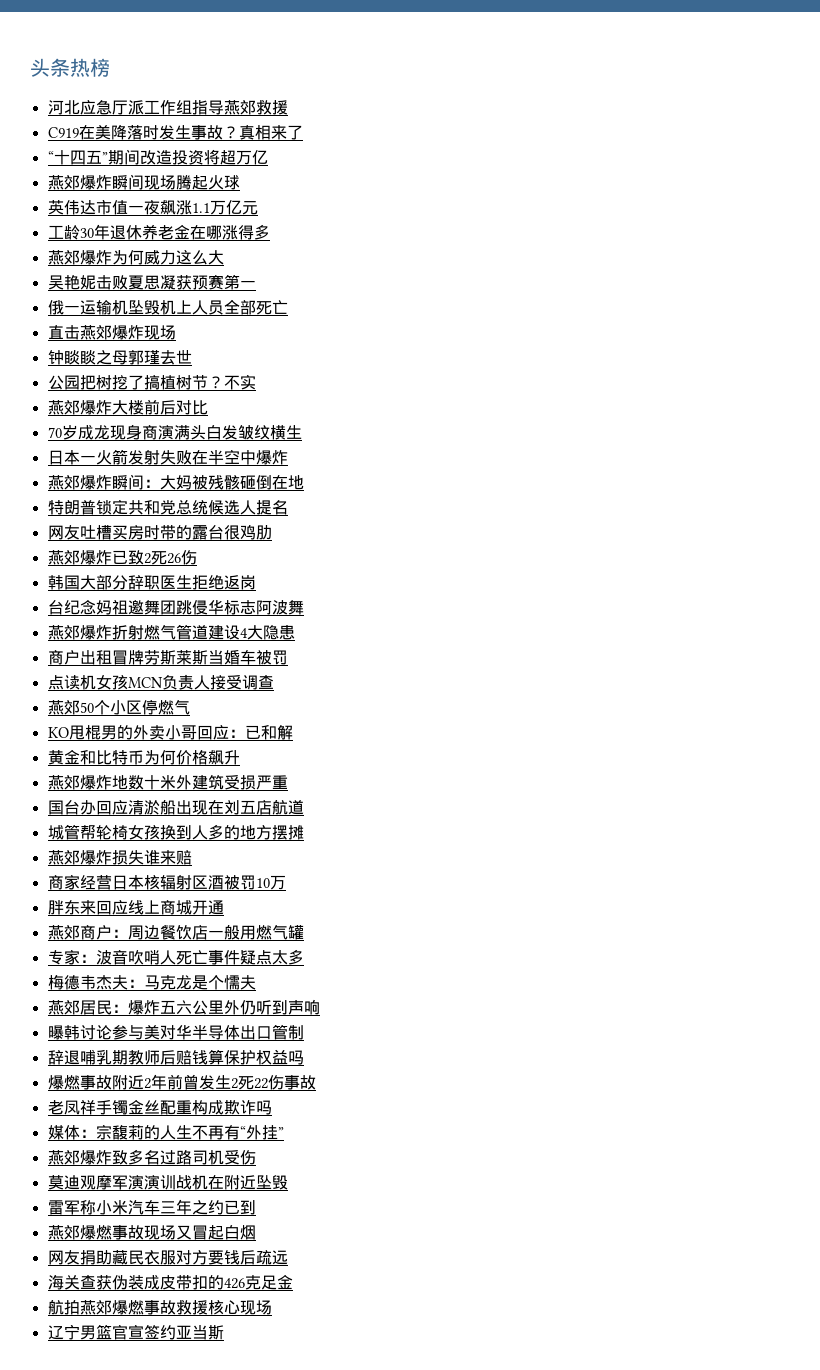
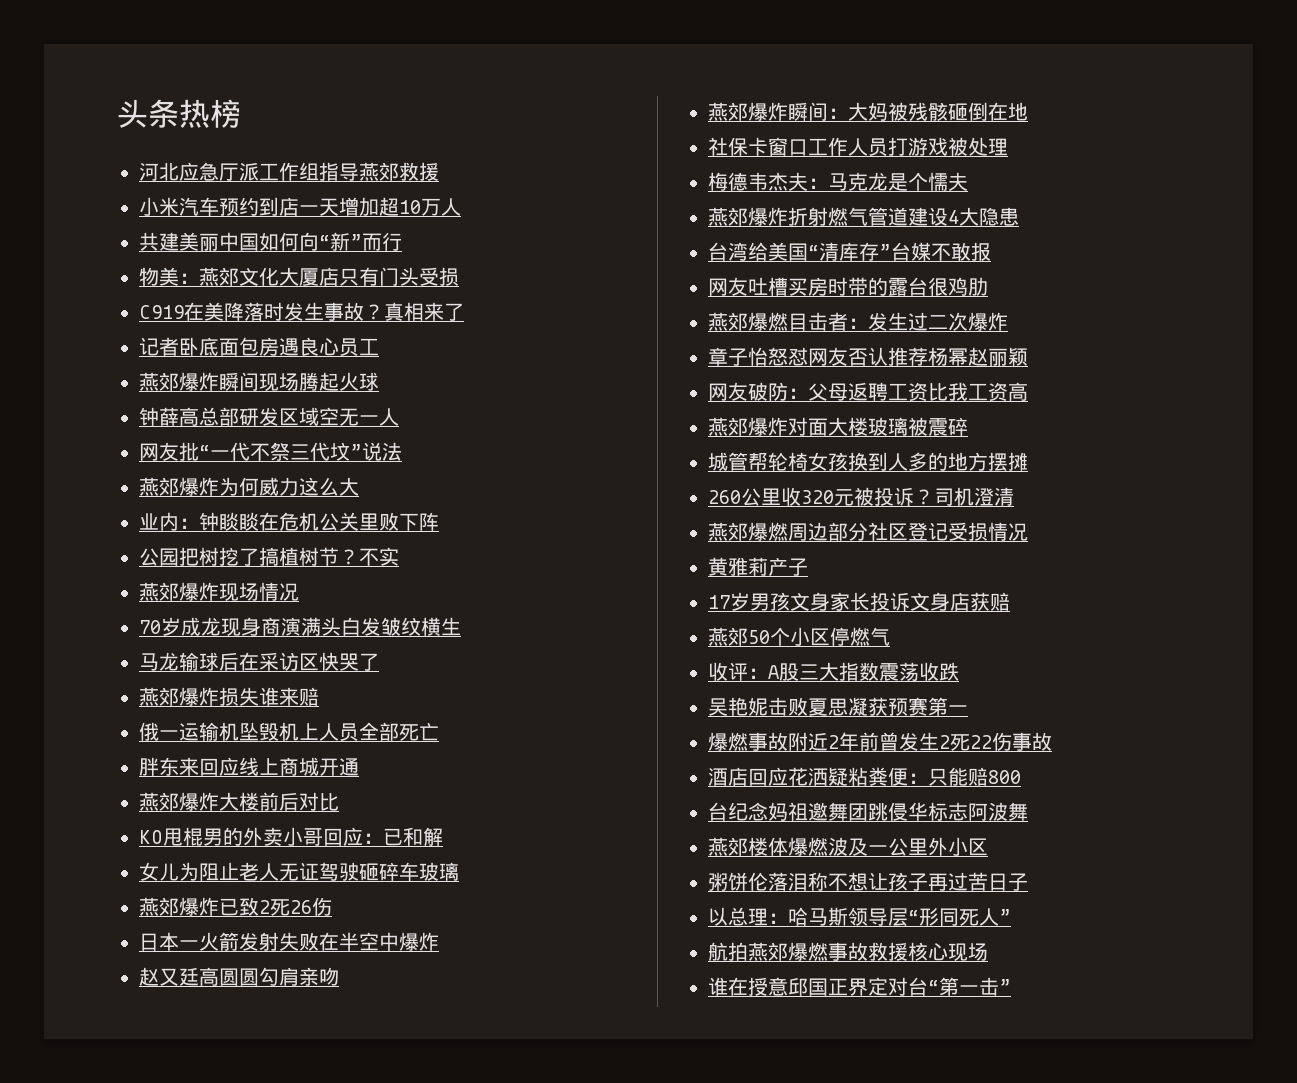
(288, 107) none -> [139,197,461,217] [139,232,402,251] [139,267,459,286] // 小米汽车预约到店一天增加超10万人 // 共建美丽中国如何向“新”而行 // 物美：燕郊文化大厦店只有门头受损
[47,149,268,165] “十四五”期间改造投资将超万亿 -> [139,337,379,357] 记者卧底面包房遇良心员工
[47,199,258,215] [47,224,270,240] 英伟达市值一夜飙涨1.1万亿元 // 工龄30年退休养老金在哪涨得多 -> [139,407,399,426] [139,442,402,461] 钟薛高总部研发区域空无一人 // 网友批“一代不祭三代坟”说法
[47,274,256,290] [47,299,288,315] [47,325,176,340] [47,350,192,365] 吴艳妮击败夏思凝获预赛第一 // 俄一运输机坠毁机上人员全部死亡 // 直击燕郊爆炸现场 // 钟睒睒之母郭瑾去世 -> [139,512,439,531] 业内：钟睒睒在危机公关里败下阵
[111,399,208,415] 大楼前后对比 -> [219,582,299,602] 现场情况
(302, 432) none -> [139,652,379,671] [139,687,319,706] [139,722,439,742] [139,757,359,776] [139,792,339,811] [139,827,443,846] [139,862,459,882] [139,897,332,916] // 马龙输球后在采访区快哭了 // 燕郊爆炸损失谁来赔 // 俄一运输机坠毁机上人员全部死亡 // 胖东来回应线上商城开通 // 燕郊爆炸大楼前后对比 // KO甩棍男的外卖小哥回应：已和解 // 女儿为阻止老人无证驾驶砸碎车玻璃 // 燕郊爆炸已致2死26伤
(288, 457) none -> [139,967,339,986] // 赵又廷高圆圆勾肩亲吻
[47,499,288,515] 特朗普锁定共和党总统候选人提名 -> [708,137,1008,157] [708,172,968,191] [708,207,1019,226] [708,242,991,261] 社保卡窗口工作人员打游戏被处理 // 梅德韦杰夫：马克龙是个懦夫 // 燕郊爆炸折射燃气管道建设4大隐患 // 台湾给美国“清库存”台媒不敢报
[95,550,197,565] [47,575,256,590] 炸已致2死26伤 // 韩国大部分辞职医生拒绝返岗 -> [768,312,1008,331] [708,347,1028,366] [708,382,1028,402] [708,417,968,436] [708,452,1028,472] [708,487,1014,506] [708,522,1028,541] [708,557,808,576] [708,592,1010,611] [708,627,890,646] [708,662,959,682] [708,697,968,716] [708,732,1052,751] [708,767,1021,786] 燃目击者：发生过二次爆炸 // 章子怡怒怼网友否认推荐杨幂赵丽颖 // 网友破防：父母返聘工资比我工资高 // 燕郊爆炸对面大楼玻璃被震碎 // 城管帮轮椅女孩换到人多的地方摆摊 // 260公里收320元被投诉？司机澄清 // 燕郊爆燃周边部分社区登记受损情况 // 黄雅莉产子 // 17岁男孩文身家长投诉文身店获赔 // 燕郊50个小区停燃气 // 收评：A股三大指数震荡收跌 // 吴艳妮击败夏思凝获预赛第一 // 爆燃事故附近2年前曾发生2死22伤事故 // 酒店回应花洒疑粘粪便：只能赔800
[79,624,295,640] [47,650,288,665] [47,674,274,690] [47,699,190,715] [47,725,293,740] [47,750,240,765] [47,774,288,790] [47,799,304,815] [47,824,304,840] [47,850,192,865] [47,874,286,890] [47,900,224,915] [47,924,304,940] [47,949,304,965] [47,975,256,990] [47,999,320,1015] [47,1024,304,1040] [47,1049,304,1065] [47,1074,316,1090] [47,1099,272,1115] [47,1124,284,1140] [47,1149,256,1165] [47,1174,288,1190] [47,1199,256,1215] [47,1225,256,1240] [47,1250,288,1265] [47,1275,293,1290] 爆炸折射燃气管道建设4大隐患 // 商户出租冒牌劳斯莱斯当婚车被罚 // 点读机女孩MCN负责人接受调查 // 燕郊50个小区停燃气 // KO甩棍男的外卖小哥回应：已和解 // 黄金和比特币为何价格飙升 // 燕郊爆炸地数十米外建筑受损严重 // 国台办回应清淤船出现在刘五店航道 // 城管帮轮椅女孩换到人多的地方摆摊 // 燕郊爆炸损失谁来赔 // 商家经营日本核辐射区酒被罚10万 // 胖东来回应线上商城开通 // 燕郊商户：周边餐饮店一般用燃气罐 // 专家：波音吹哨人死亡事件疑点太多 // 梅德韦杰夫：马克龙是个懦夫 // 燕郊居民：爆炸五六公里外仍听到声响 // 曝韩讨论参与美对华半导体出口管制 // 辞退哺乳期教师后赔钱算保护权益吗 // 爆燃事故附近2年前曾发生2死22伤事故 // 老凤祥手镯金丝配重构成欺诈吗 // 媒体：宗馥莉的人生不再有“外挂” // 燕郊爆炸致多名过路司机受伤 // 莫迪观摩军演演训战机在附近坠毁 // 雷军称小米汽车三年之约已到 // 燕郊爆燃事故现场又冒起白烟 // 网友捐助藏民衣服对方要钱后疏远 // 海关查获伪装成皮带扣的426克足金 -> [748,837,988,856] [708,872,1028,891] [708,907,1011,927] 楼体爆燃波及一公里外小区 // 粥饼伦落泪称不想让孩子再过苦日子 // 以总理：哈马斯领导层“形同死人”
[47,1324,224,1340] 辽宁男篮官宣签约亚当斯 -> [708,977,1011,996] 谁在授意邱国正界定对台“第一击”

